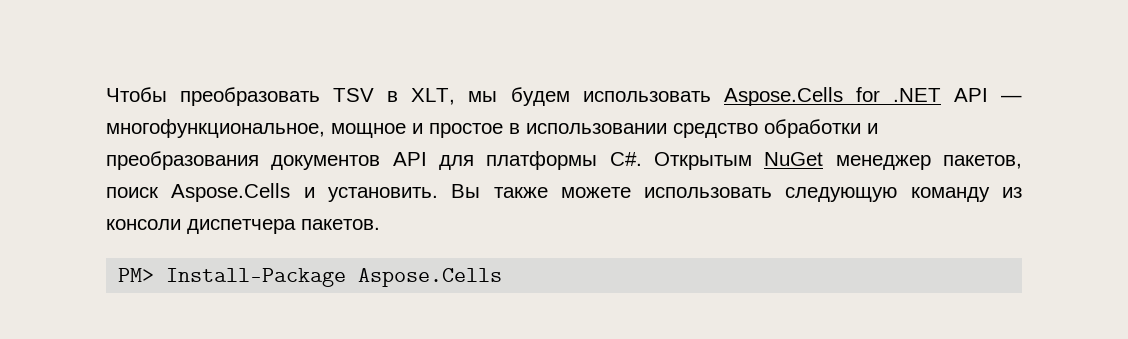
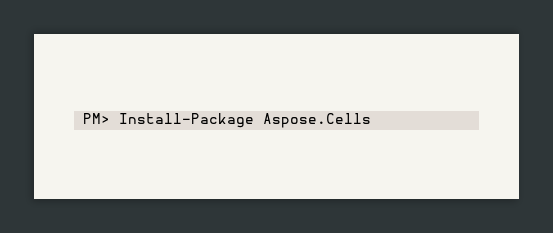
[106,87,1023,106] [106,119,878,138] [106,151,1023,170] [106,183,1022,202] [106,219,380,234] Чтобы преобразовать TSV в XLT, мы будем использовать Aspose.Cells for .NET API — многофункциональное, мощное и простое в использовании средство обработки и преобразования документов API для платформы C#. Открытым NuGet менеджер пакетов, поиск Aspose.Cells и установить. Вы также можете использовать следующую команду из консоли диспетчера пакетов. // -> (83, 118) none

